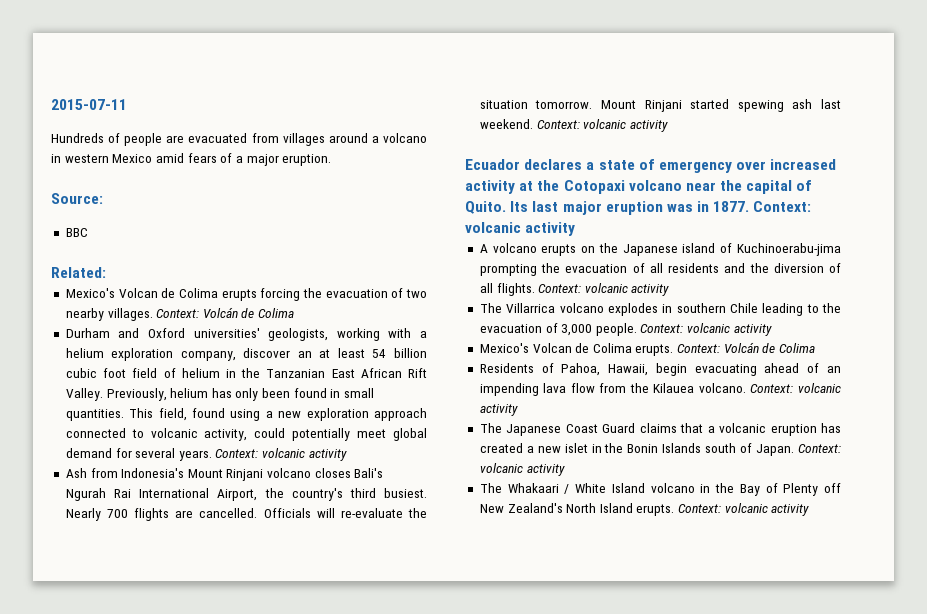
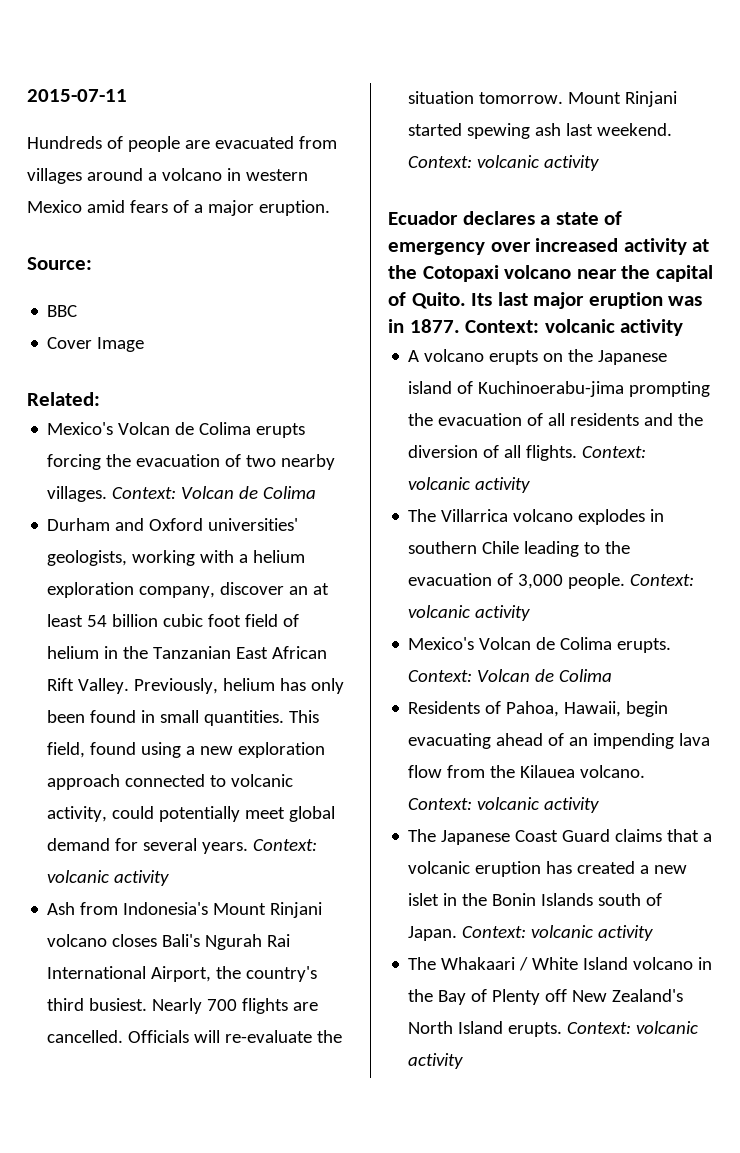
(88, 232) none -> [47,337,145,352] // Cover Image
[202,307,238,318] Volcán -> [181,486,235,499] Volcan
[723,342,759,353] Volcán -> [477,669,531,682] Volcan

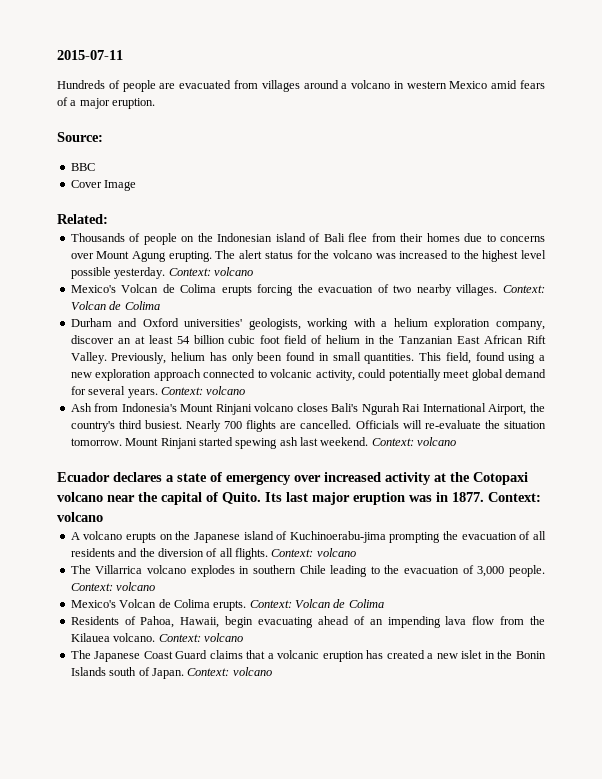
(100, 399) none -> [70,233,545,245] [70,250,546,262] [70,267,253,279] // Thousands of people on the Indonesian island of Bali flee from their homes due to concerns over Mount Agung erupting. The alert status for the volcano was increased to the highest level possible yesterday. Context: volcano
[47,870,170,886] volcanic activity -> [206,386,246,395] volcano
[477,155,600,171] volcanic activity -> [417,437,457,446] volcano
[544,319,684,336] volcanic activity -> [57,512,103,522] volcano
[408,477,531,493] volcanic activity -> [316,548,356,557] volcano
[408,605,531,621] volcanic activity -> [116,582,156,591] volcano
[477,797,600,813] volcanic activity -> [203,633,243,642] volcano
[531,925,654,941] [408,957,713,971] [408,989,684,1005] [408,1021,699,1037] [408,1053,464,1069] volcanic activity // The Whakaari / White Island volcano in the Bay of Plenty off New Zealand's North Island erupts. Context: volcanic activity -> [232,667,272,676] volcano

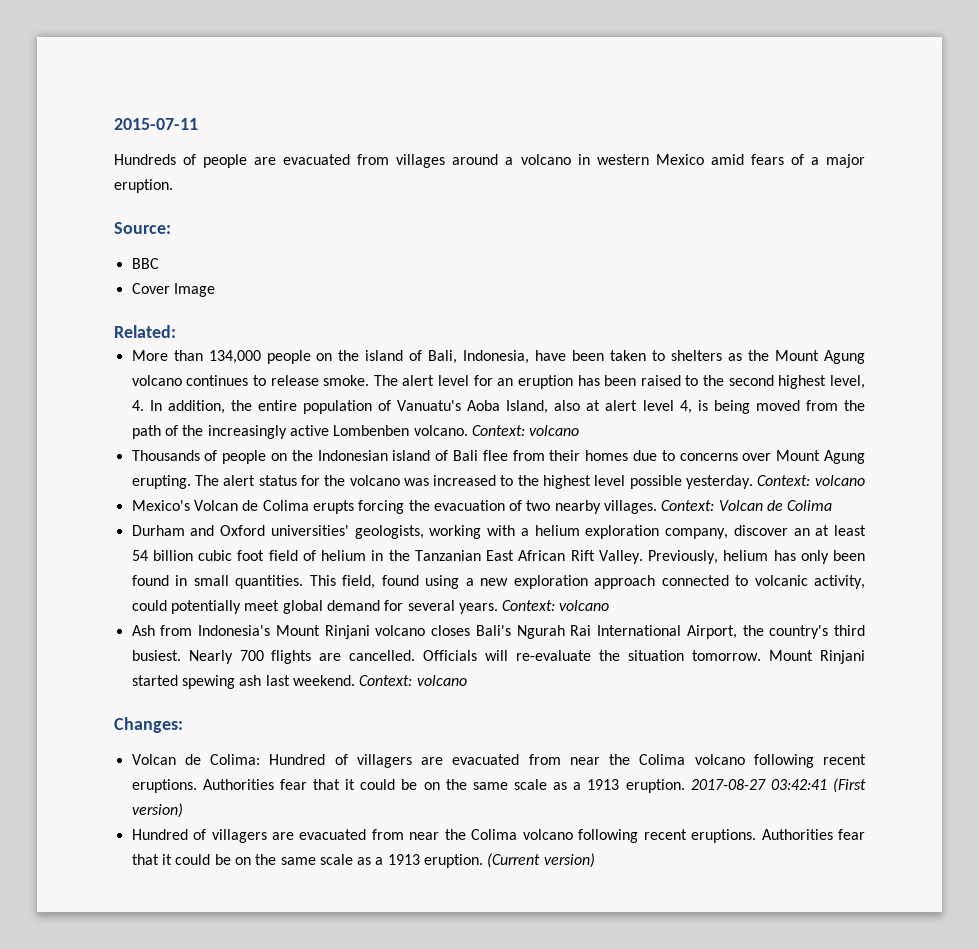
(108, 219) none -> [131,350,865,364] [131,375,865,389] [131,400,865,414] [131,425,580,439] // More than 134,000 people on the island of Bali, Indonesia, have been taken to shelters as the Mount Agung volcano continues to release smoke. The alert level for an eruption has been raised to the second highest level, 4. In addition, the entire population of Vanuatu's Aoba Island, also at alert level 4, is being moved from the path of the increasingly active Lombenben volcano. Context: volcano
[57,472,528,485] [57,492,541,505] [57,512,103,522] [70,531,546,543] [70,548,356,560] [70,565,545,577] [70,582,156,591] [70,599,384,611] [70,616,546,628] [70,633,243,642] [70,650,546,662] [70,667,272,679] Ecuador declares a state of emergency over increased activity at the Cotopaxi volcano near the capital of Quito. Its last major eruption was in 1877. Context: volcano // A volcano erupts on the Japanese island of Kuchinoerabu-jima prompting the evacuation of all residents and the diversion of all flights. Context: volcano // The Villarrica volcano explodes in southern Chile leading to the evacuation of 3,000 people. Context: volcano // Mexico's Volcan de Colima erupts. Context: Volcan de Colima // Residents of Pahoa, Hawaii, begin evacuating ahead of an impending lava flow from the Kilauea volcano. Context: volcano // The Japanese Coast Guard claims that a volcanic eruption has created a new islet in the Bonin Islands south of Japan. Context: volcano -> [114,717,183,733] [131,754,866,768] [131,778,866,793] [131,803,183,818] [131,829,865,843] [131,853,595,868] Changes: // Volcan de Colima: Hundred of villagers are evacuated from near the Colima volcano following recent eruptions. Authorities fear that it could be on the same scale as a 1913 eruption. 2017-08-27 03:42:41 (First version) // Hundred of villagers are evacuated from near the Colima volcano following recent eruptions. Authorities fear that it could be on the same scale as a 1913 eruption. (Current version)

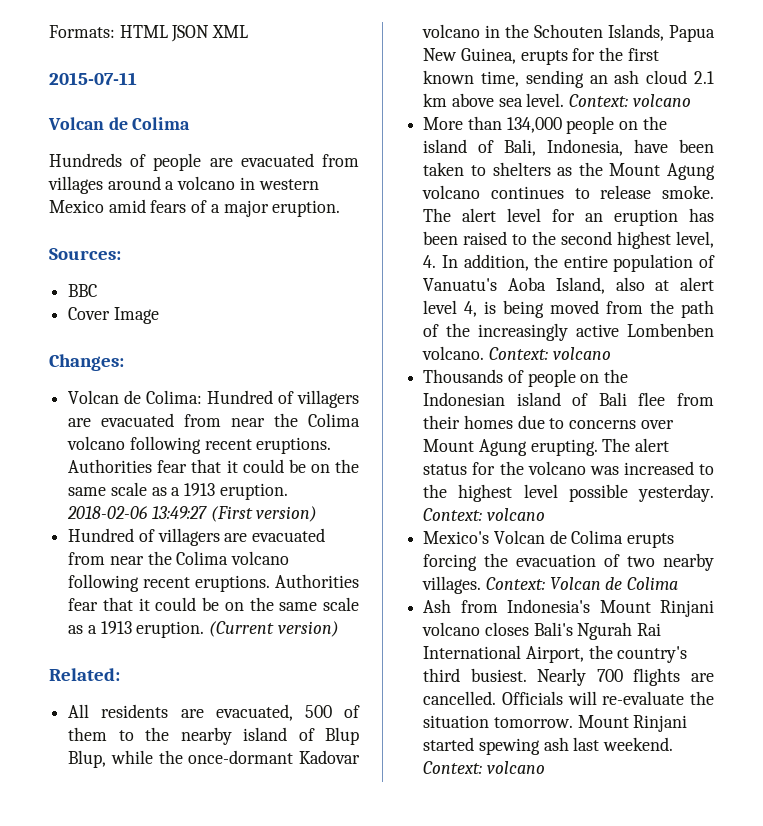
[114,118,198,130] 2015-07-11 -> [49,25,249,42] [49,72,137,85] [48,117,191,130] Formats: HTML JSON XML // 2015-07-11 // Volcan de Colima
[114,222,171,234] Source: -> [49,248,121,260] Sources:
[114,325,176,338] Related: -> [49,354,124,371] [68,390,359,408] [68,413,360,427] [67,436,332,454] [68,459,359,473] [68,482,288,500] [67,506,318,522] [68,528,326,546] [68,551,290,565] [68,574,359,592] [68,597,359,611] [68,621,339,638] [49,668,120,681] [68,704,360,721] [68,727,359,745] [68,750,360,768] [422,24,715,42] [423,47,659,65] [423,70,714,88] [423,93,691,107] Changes: // Volcan de Colima: Hundred of villagers are evacuated from near the Colima volcano following recent eruptions. Authorities fear that it could be on the same scale as a 1913 eruption. 2018-02-06 13:49:27 (First version) // Hundred of villagers are evacuated from near the Colima volcano following recent eruptions. Authorities fear that it could be on the same scale as a 1913 eruption. (Current version) // Related: // All residents are evacuated, 500 of them to the nearby island of Blup Blup, while the once-dormant Kadovar volcano in the Schouten Islands, Papua New Guinea, erupts for the first known time, sending an ash cloud 2.1 km above sea level. Context: volcano
[131,525,866,539] [131,550,865,564] [131,575,866,589] [131,600,610,614] // Durham and Oxford universities' geologists, working with a helium exploration company, discover an at least 54 billion cubic foot field of helium in the Tanzanian East African Rift Valley. Previously, helium has only been found in small quantities. This field, found using a new exploration approach connected to volcanic activity, could potentially meet global demand for several years. Context: volcano -> (679, 583) none
[114,717,183,733] [131,754,866,768] [131,778,866,793] [131,803,183,818] [131,829,865,843] [131,853,595,868] // Changes: // Volcan de Colima: Hundred of villagers are evacuated from near the Colima volcano following recent eruptions. Authorities fear that it could be on the same scale as a 1913 eruption. 2017-08-27 03:42:41 (First version) // Hundred of villagers are evacuated from near the Colima volcano following recent eruptions. Authorities fear that it could be on the same scale as a 1913 eruption. (Current version) -> (545, 767) none

